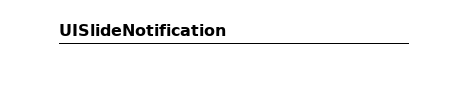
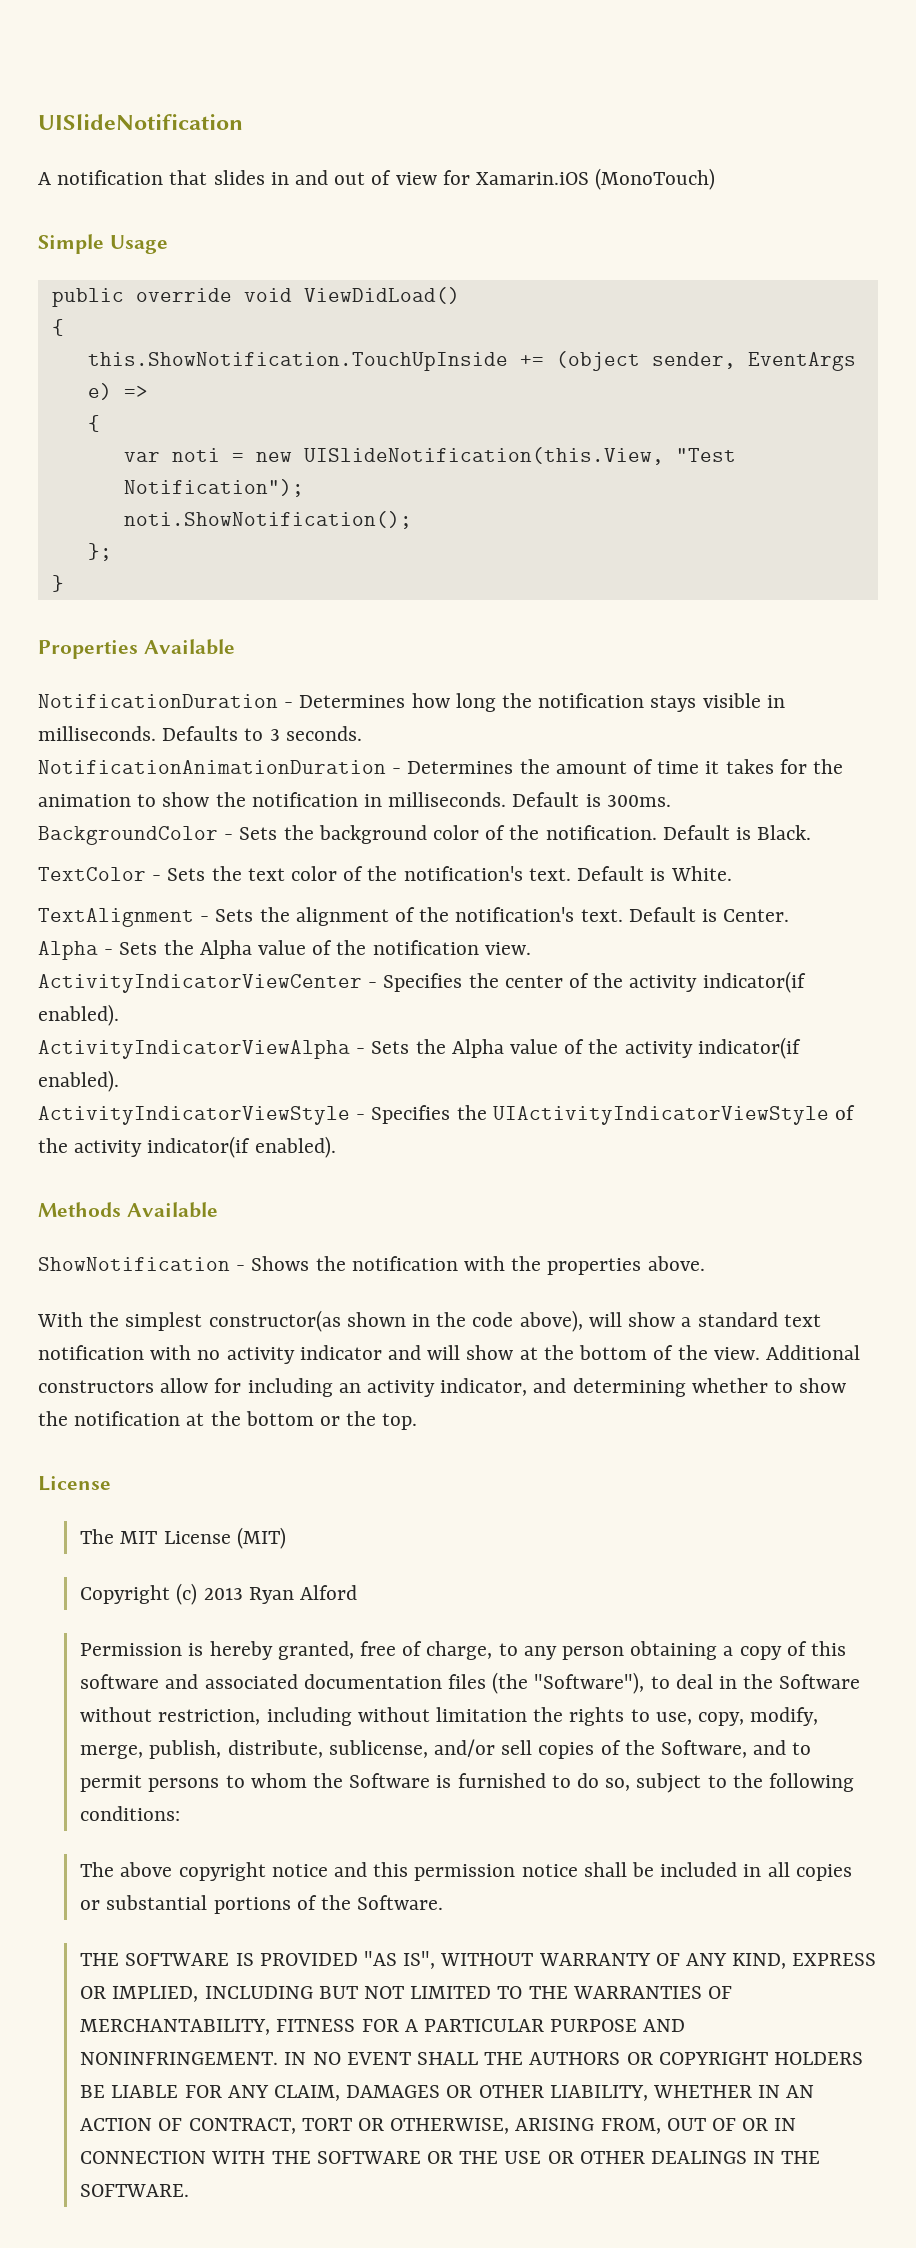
(226, 30) none -> [38,168,716,190] [38,234,168,254] [51,287,460,307] [51,319,64,336] [87,351,856,371] [87,383,148,400] [87,415,100,432] [123,447,736,465] [123,479,304,497] [123,511,412,529] [87,543,112,561] [51,575,64,592] [38,639,235,659] [38,693,785,712] [38,726,362,741] [38,759,844,774] [38,792,671,807] [38,825,812,845] [38,866,732,881] [38,907,790,927] [38,940,531,960] [38,971,806,993] [38,1004,119,1026] [38,1037,801,1059] [38,1070,119,1092] [38,1105,856,1125] [38,1136,336,1158] [38,1202,218,1218] [38,1256,705,1275] [37,1310,821,1332] [38,1345,860,1364] [38,1378,847,1397] [38,1411,418,1430] [38,1476,111,1491] [80,1527,286,1549] [80,1583,357,1605] [80,1641,847,1660] [80,1672,861,1694] [80,1707,819,1726] [80,1739,812,1759] [80,1773,855,1793] [80,1806,181,1821] [80,1862,852,1881] [80,1895,444,1914] [80,1951,877,1969] [80,1986,733,2002] [80,2019,686,2035] [80,2052,864,2065] [80,2085,815,2101] [80,2118,797,2134] [80,2151,821,2164] [80,2184,190,2197] // A notification that slides in and out of view for Xamarin.iOS (MonoTouch) // Simple Usage // public override void ViewDidLoad() // { // this.ShowNotification.TouchUpInside += (object sender, EventArgs e) => // { // var noti = new UISlideNotification(this.View, "Test Notification"); // noti.ShowNotification(); // }; // } // Properties Available // NotificationDuration - Determines how long the notification stays visible in milliseconds. Defaults to 3 seconds. // NotificationAnimationDuration - Determines the amount of time it takes for the animation to show the notification in milliseconds. Default is 300ms. // BackgroundColor - Sets the background color of the notification. Default is Black. // TextColor - Sets the text color of the notification's text. Default is White. // TextAlignment - Sets the alignment of the notification's text. Default is Center. // Alpha - Sets the Alpha value of the notification view. // ActivityIndicatorViewCenter - Specifies the center of the activity indicator(if enabled). // ActivityIndicatorViewAlpha - Sets the Alpha value of the activity indicator(if enabled). // ActivityIndicatorViewStyle - Specifies the UIActivityIndicatorViewStyle of the activity indicator(if enabled). // Methods Available // ShowNotification - Shows the notification with the properties above. // With the simplest constructor(as shown in the code above), will show a standard text notification with no activity indicator and will show at the bottom of the view. Additional constructors allow for including an activity indicator, and determining whether to show the notification at the bottom or the top. // License // The MIT License (MIT) // Copyright (c) 2013 Ryan Alford // Permission is hereby granted, free of charge, to any person obtaining a copy of this software and associated documentation files (the "Software"), to deal in the Software without restriction, including without limitation the rights to use, copy, modify, merge, publish, distribute, sublicense, and/or sell copies of the Software, and to permit persons to whom the Software is furnished to do so, subject to the following conditions: // The above copyright notice and this permission notice shall be included in all copies or substantial portions of the Software. // THE SOFTWARE IS PROVIDED "AS IS", WITHOUT WARRANTY OF ANY KIND, EXPRESS OR IMPLIED, INCLUDING BUT NOT LIMITED TO THE WARRANTIES OF MERCHANTABILITY, FITNESS FOR A PARTICULAR PURPOSE AND NONINFRINGEMENT. IN NO EVENT SHALL THE AUTHORS OR COPYRIGHT HOLDERS BE LIABLE FOR ANY CLAIM, DAMAGES OR OTHER LIABILITY, WHETHER IN AN ACTION OF CONTRACT, TORT OR OTHERWISE, ARISING FROM, OUT OF OR IN CONNECTION WITH THE SOFTWARE OR THE USE OR OTHER DEALINGS IN THE SOFTWARE.

